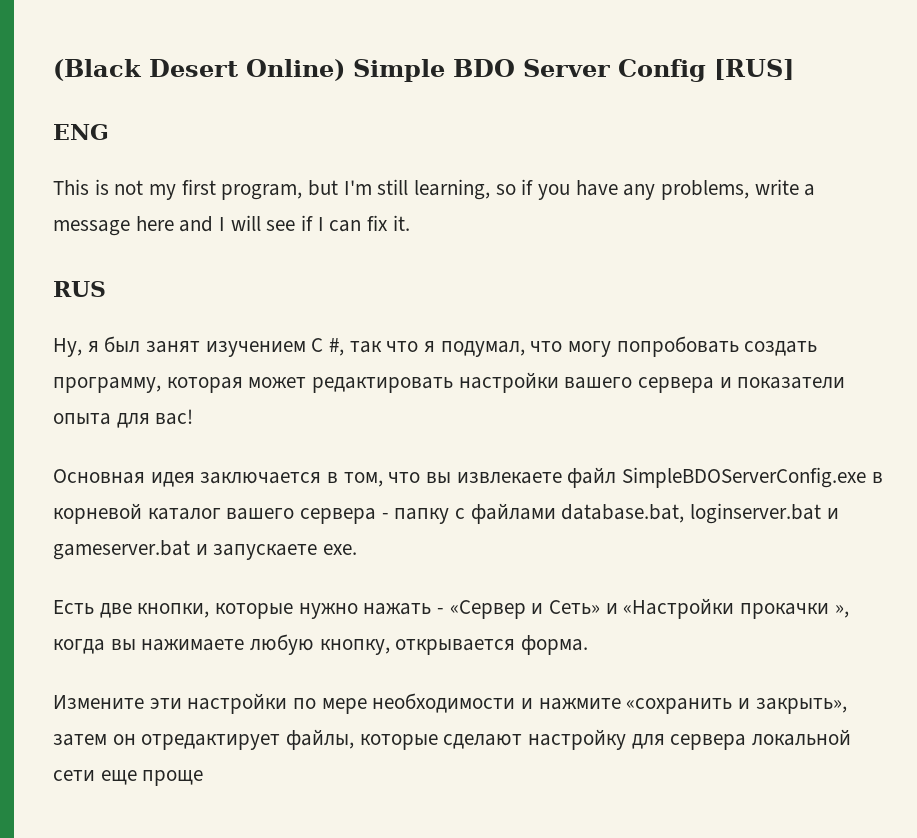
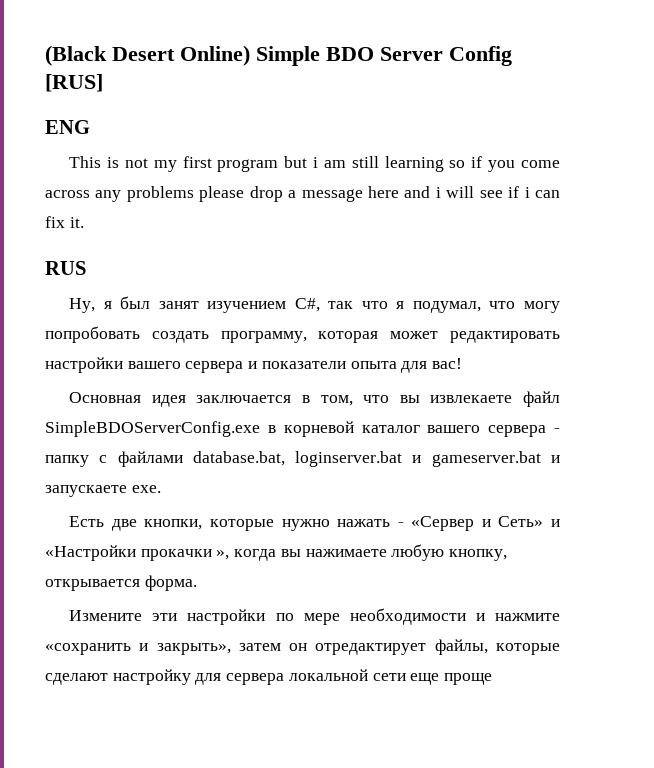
[221,179,799,200] program, but I'm still learning, so if you have any problems, write -> [217,156,561,172] [45,186,283,202] program but i am still learning so if you come across any problems please drop
[219,217,226,231] I -> [435,187,441,198] i
[317,217,324,231] I -> [524,187,530,198] i
[311,338,345,356] C #, -> [294,298,320,312] C#,

